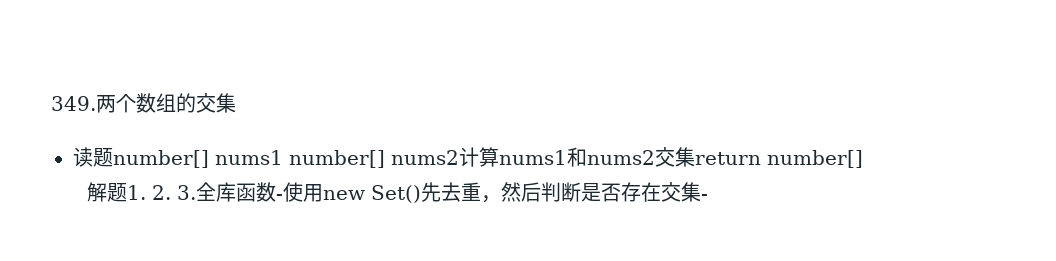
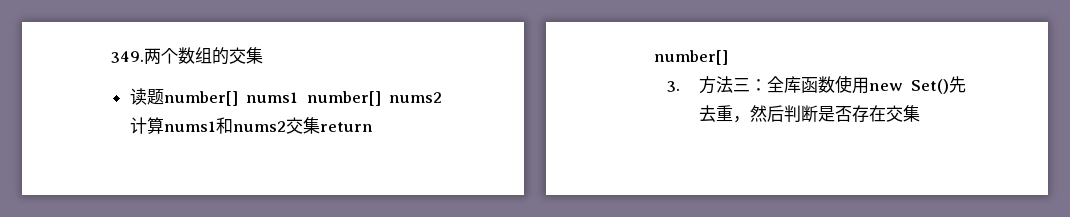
[86,182,196,202] 解题1. 2. 3. -> [667,76,768,94] 3.方法三：
[275,194,283,200] - -> (836, 84) none
[700,194,708,200] - -> (921, 113) none

